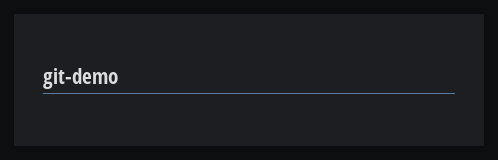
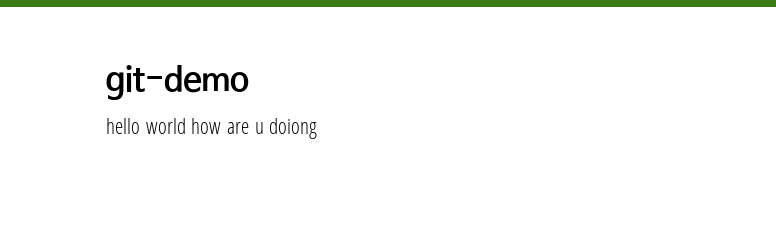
(118, 78) none -> [106,118,318,139] // hello world how are u doiong

